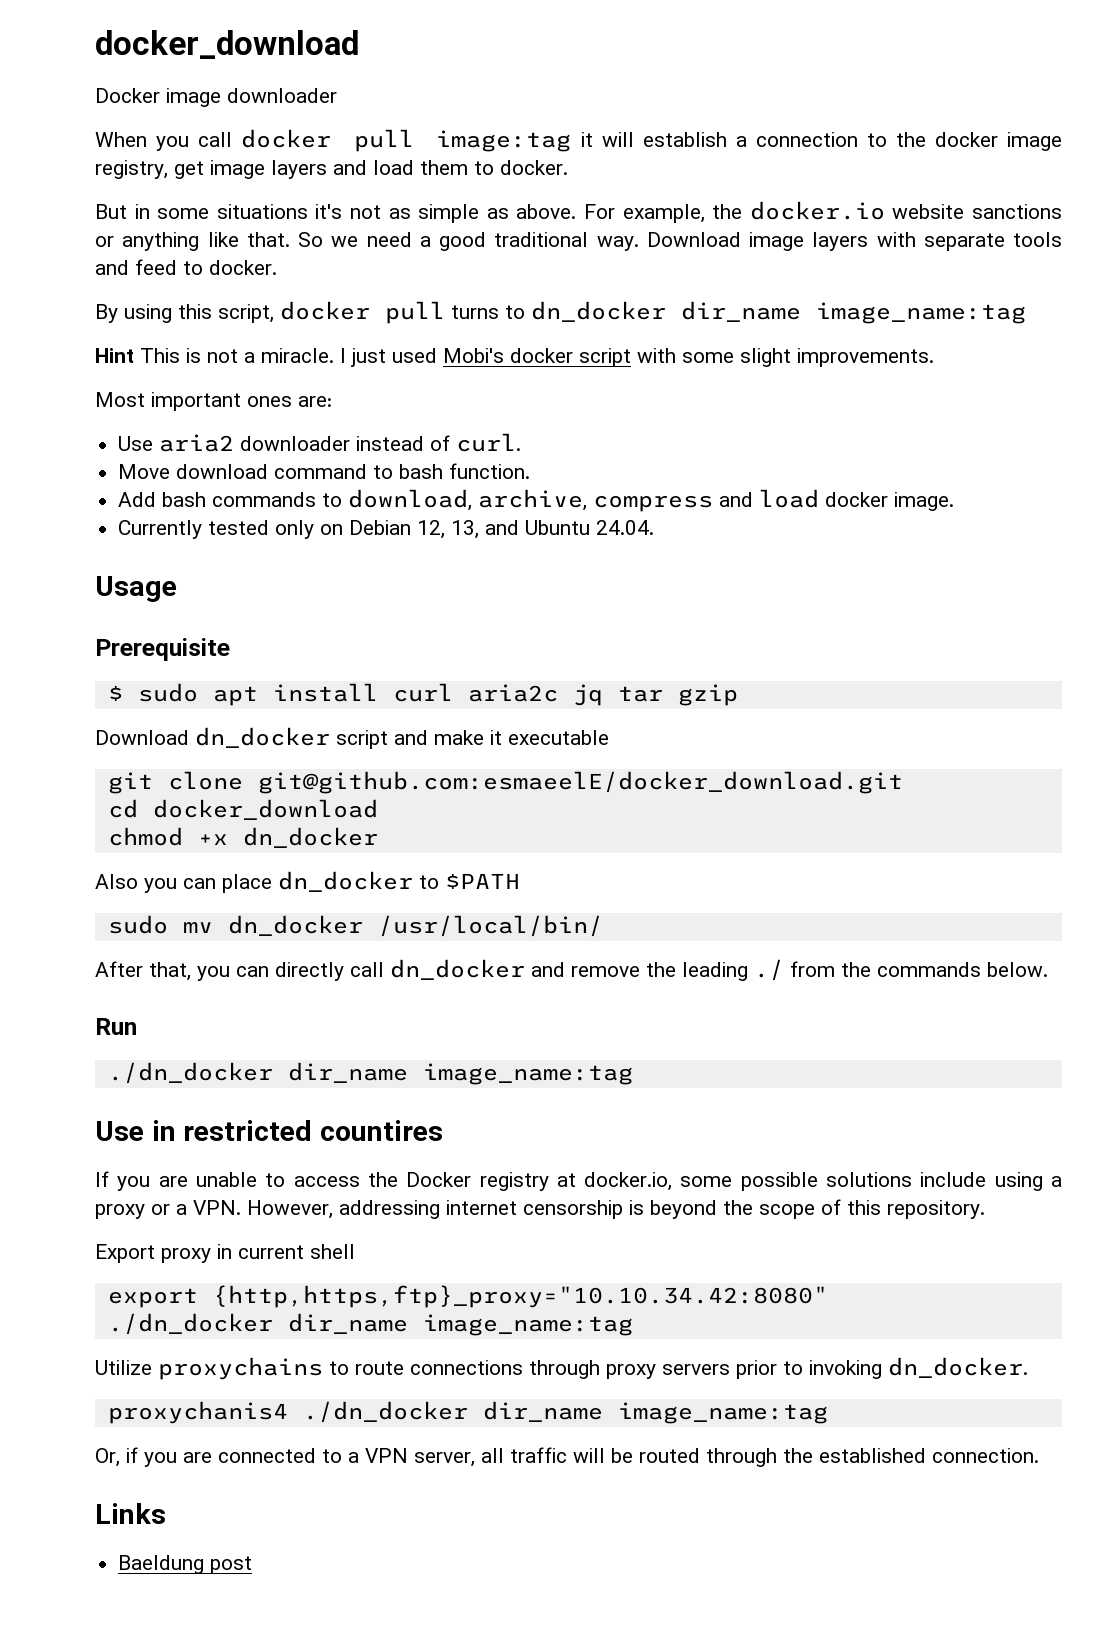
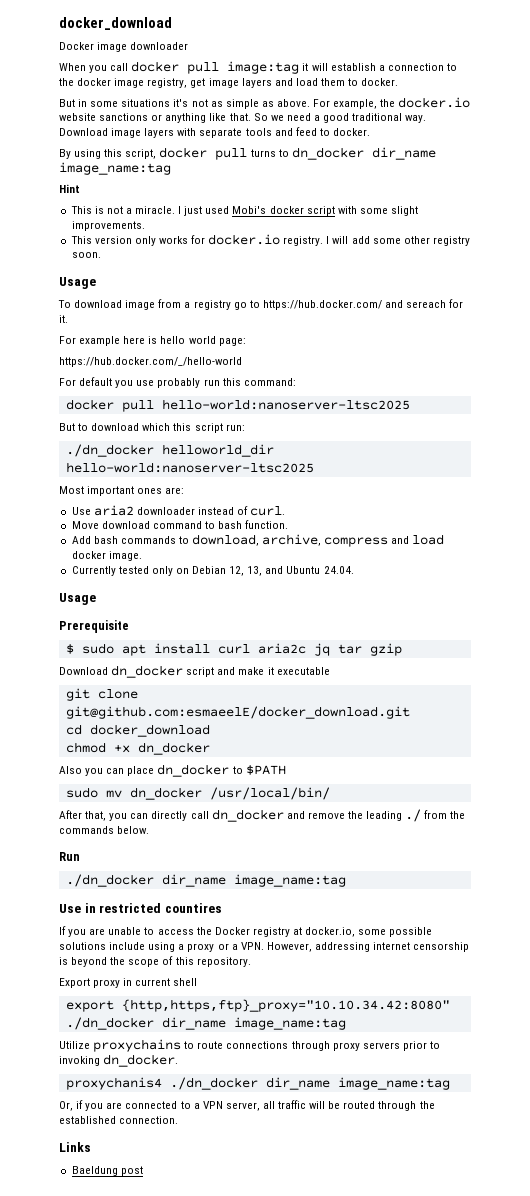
(134, 355) none -> (80, 188) //
(934, 357) none -> [70,234,470,246] [71,252,101,258] [59,277,96,289] [58,299,464,310] [59,315,68,323] [59,336,246,346] [59,357,242,367] [59,377,296,388] [65,399,410,412] [59,423,245,433] [65,444,274,457] [65,462,314,473] // This version only works for docker.io registry. I will add some other registry soon. // Usage // To download image from a registry go to https://hub.docker.com/ and sereach for it. // For example here is hello world page: // https://hub.docker.com/_/hello-world // For default you use probably run this command: // docker pull hello-world:nanoserver-ltsc2025 // But to download which this script run: // ./dn_docker helloworld_dir hello-world:nanoserver-ltsc2025

